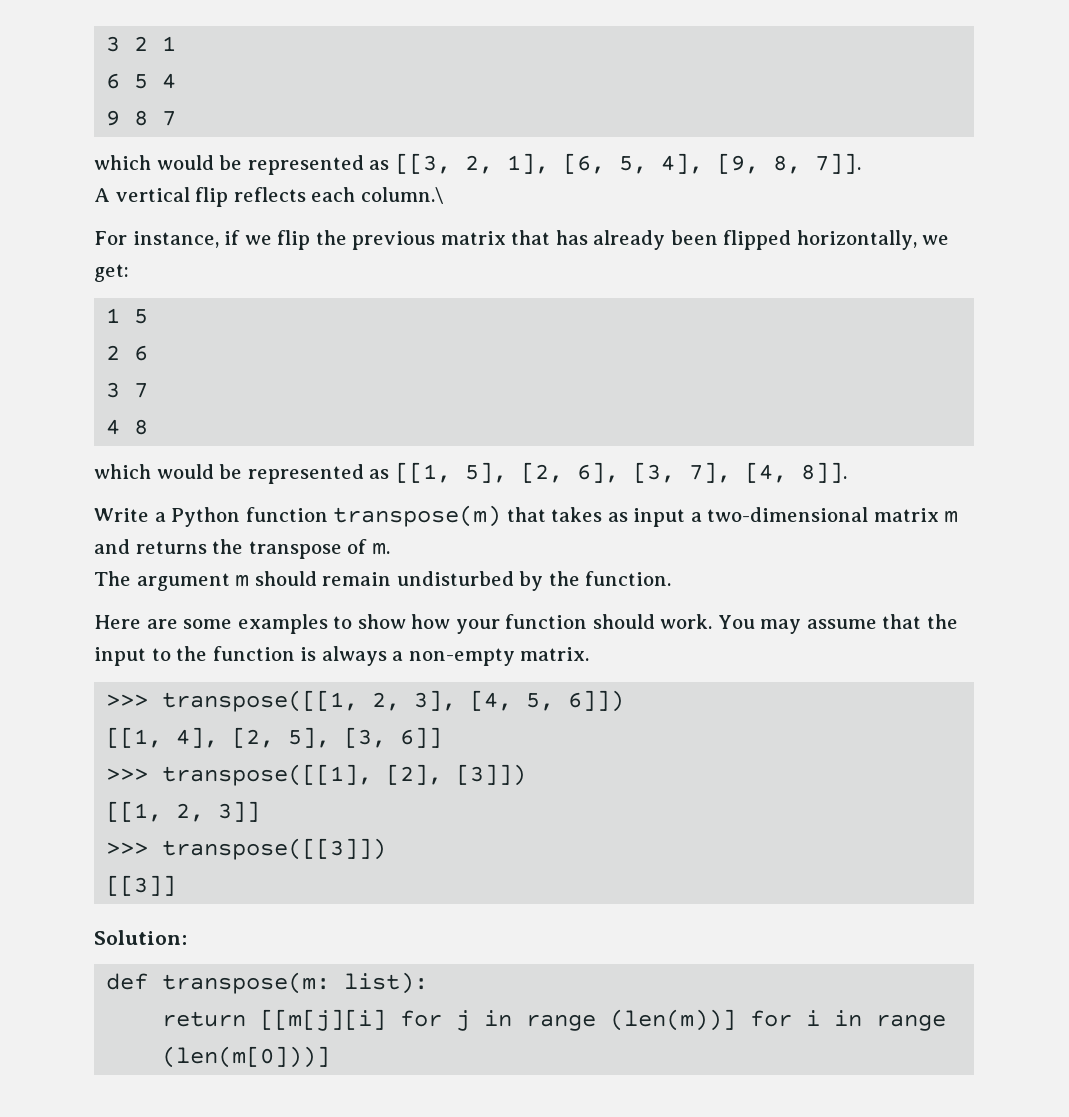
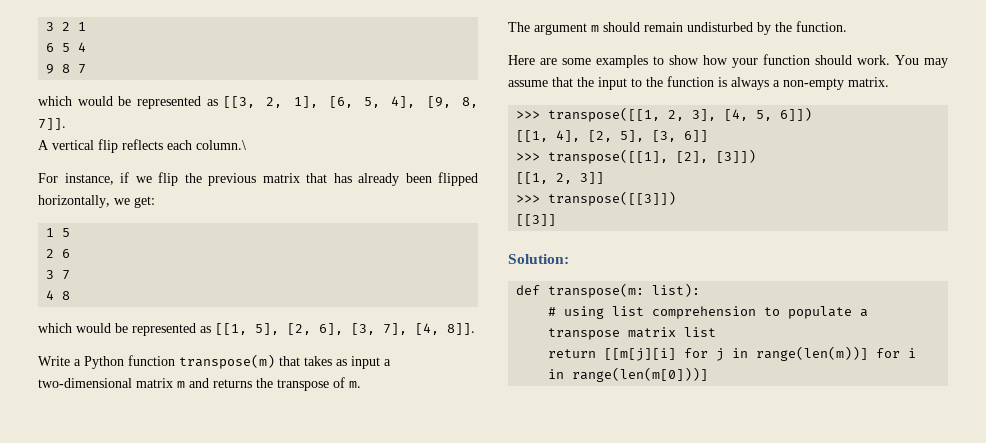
(429, 983) none -> [548,306,869,319] [548,327,717,340] // # using list comprehension to populate a transpose matrix list
[526,1009,737,1031] range (len(m))] -> [756,346,869,361] range(len(m))]
[876,1014,947,1031] [162,1046,331,1068] range (len(m[0]))] -> [572,367,709,382] range(len(m[0]))]

